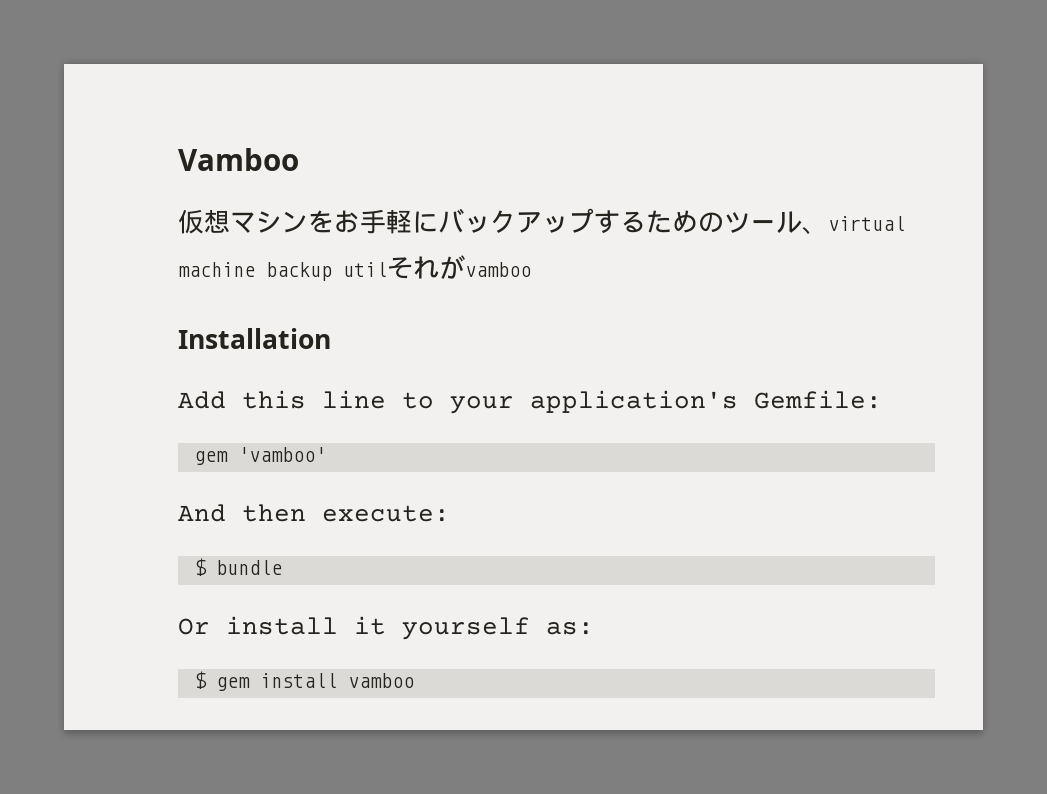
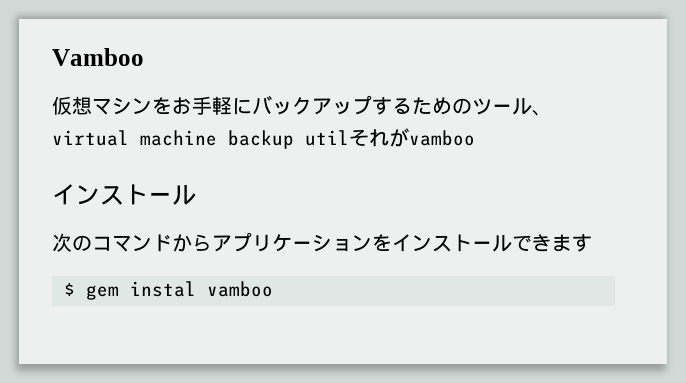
[178,328,331,349] [178,390,882,414] [193,447,326,465] [178,504,450,522] [193,558,282,576] [178,616,594,640] Installation // Add this line to your application's Gemfile: // gem 'vamboo' // And then execute: // $ bundle // Or install it yourself as: -> [52,184,196,205] [52,232,592,252] インストール // 次のコマンドからアプリケーションをインストールできます
[259,673,337,688] install -> [130,281,196,297] instal

